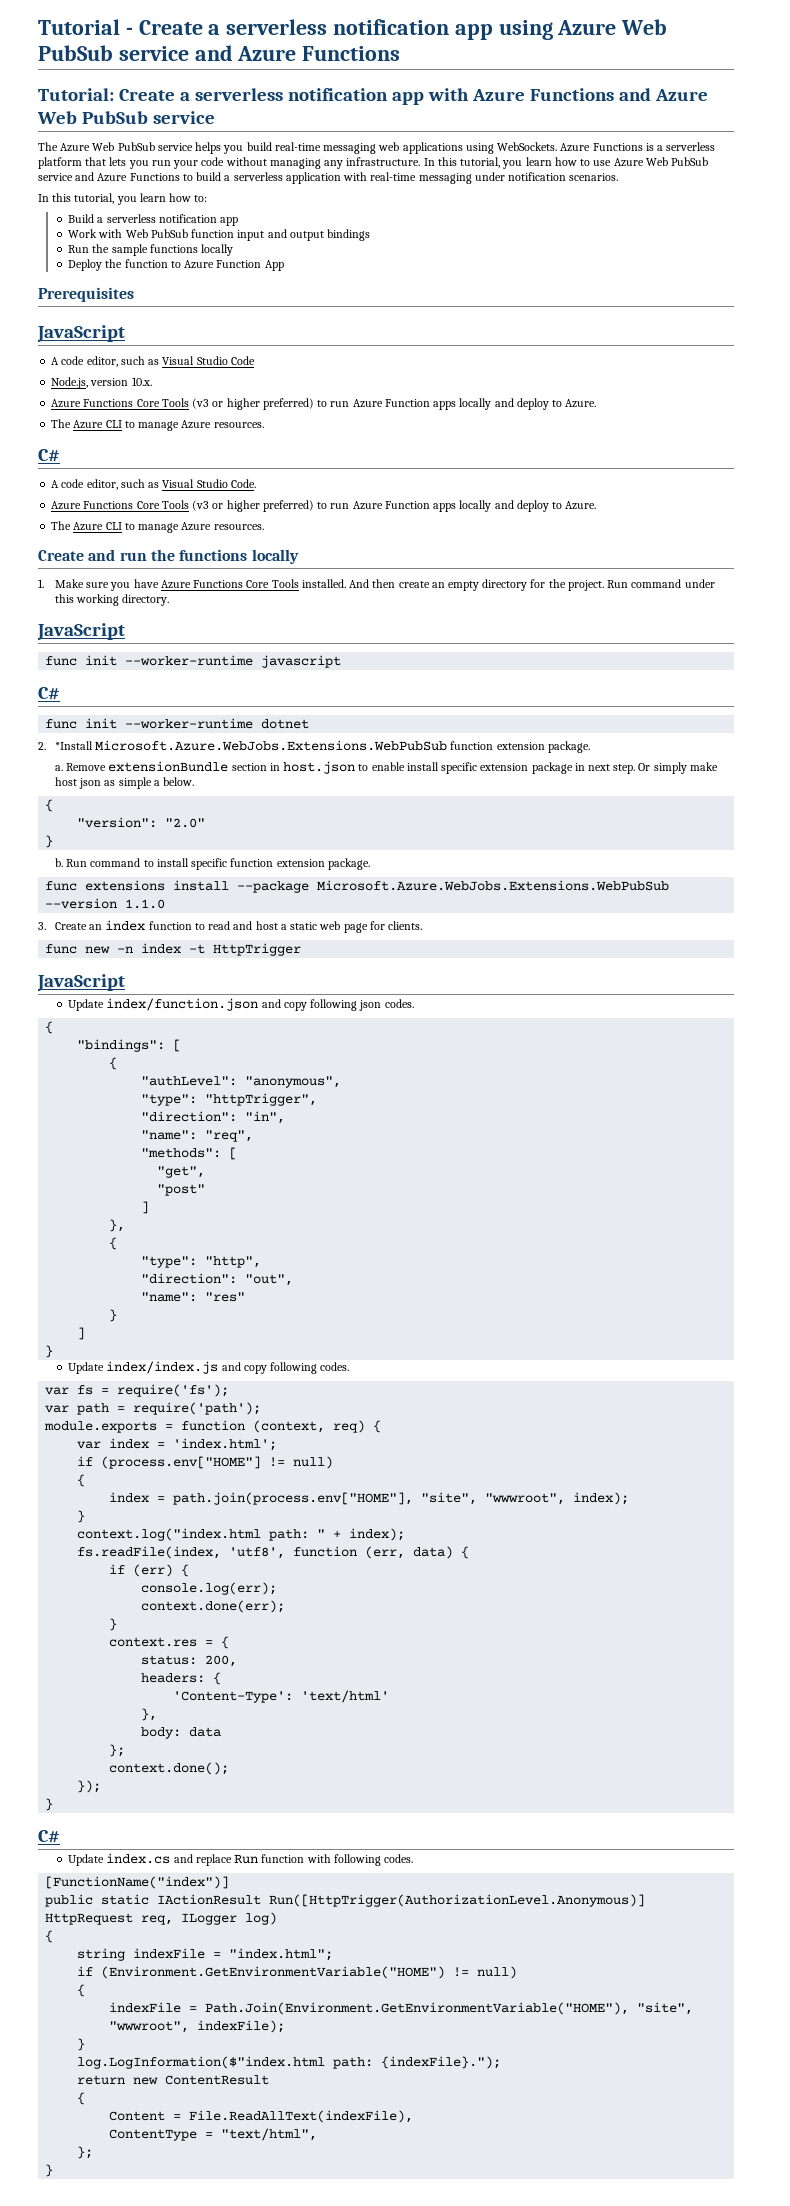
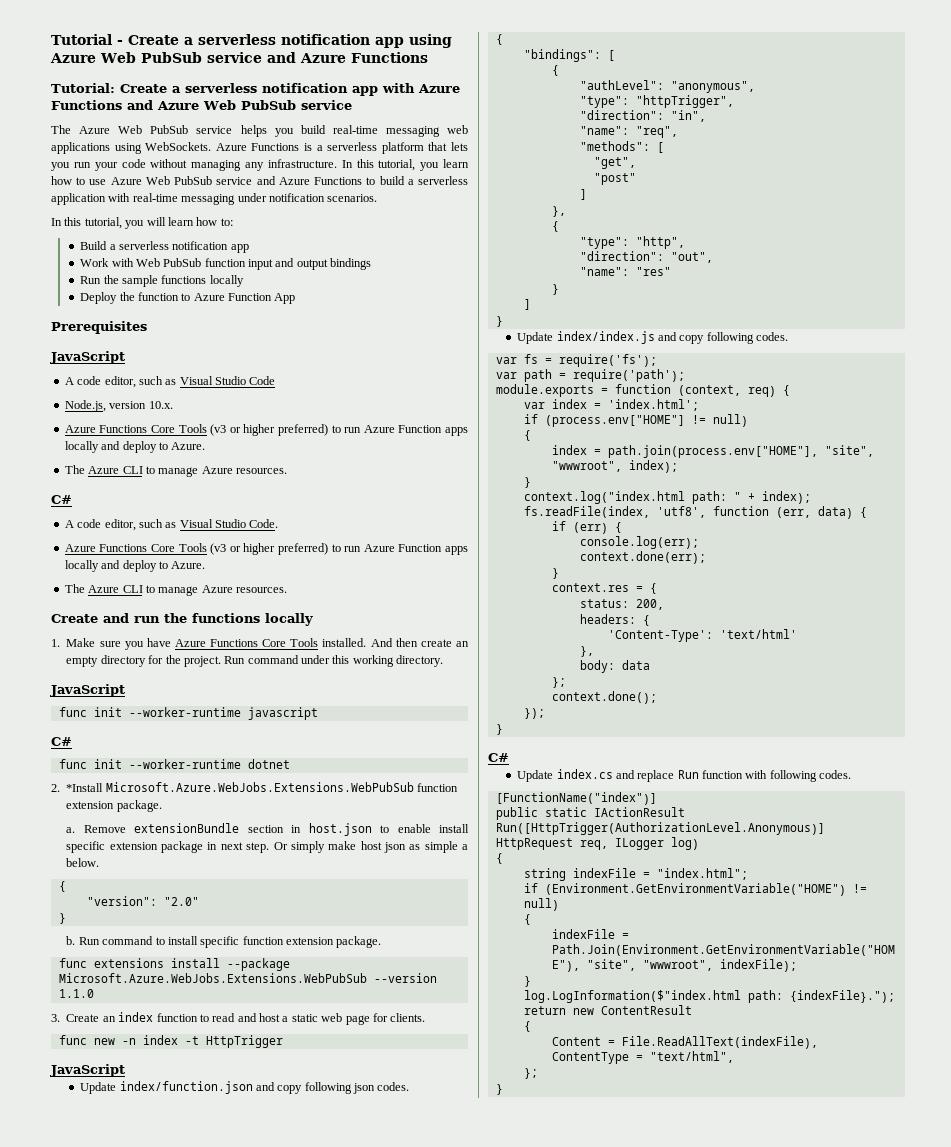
(137, 200) none -> [146,217,166,226] will

